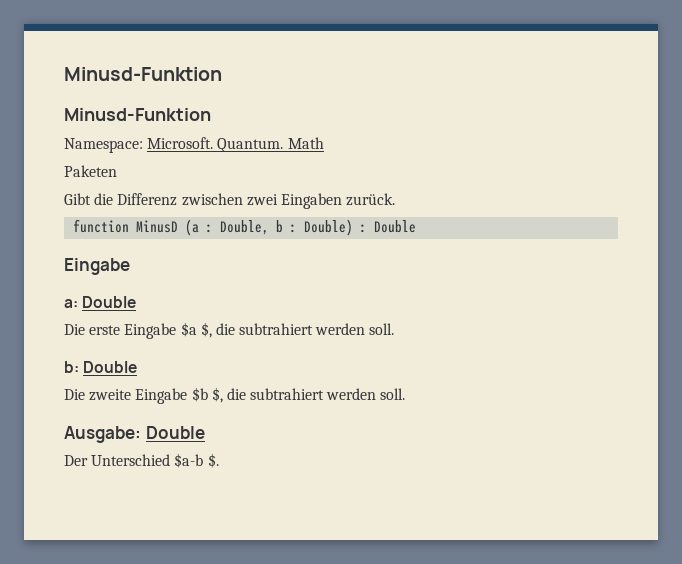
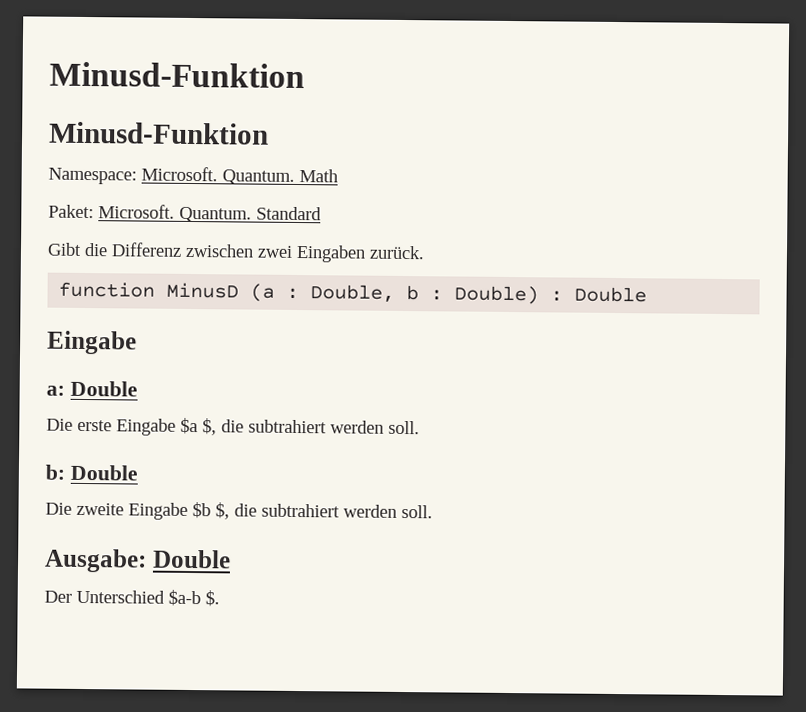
[64,165,117,177] Paketen -> [48,204,322,223] Paket: Microsoft. Quantum. Standard

